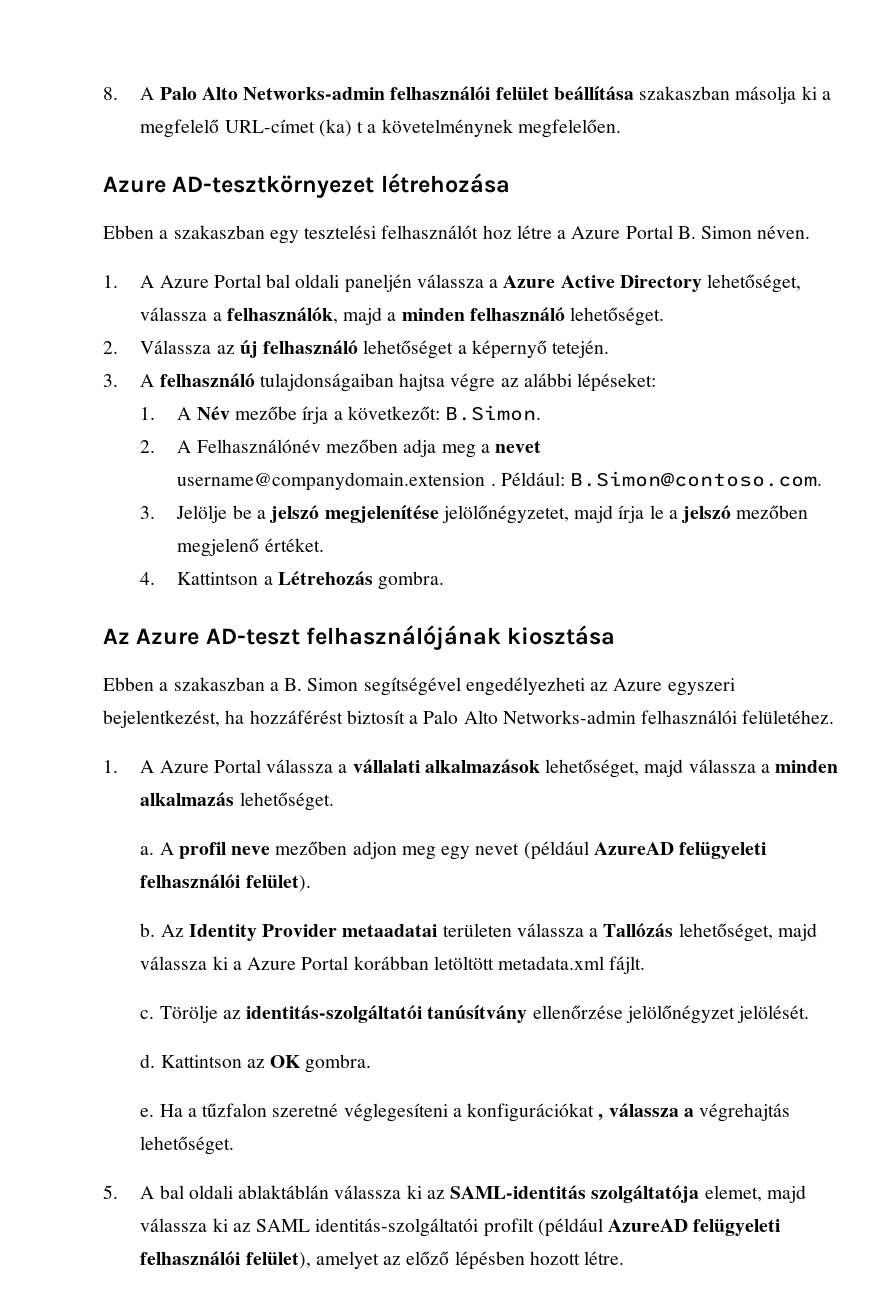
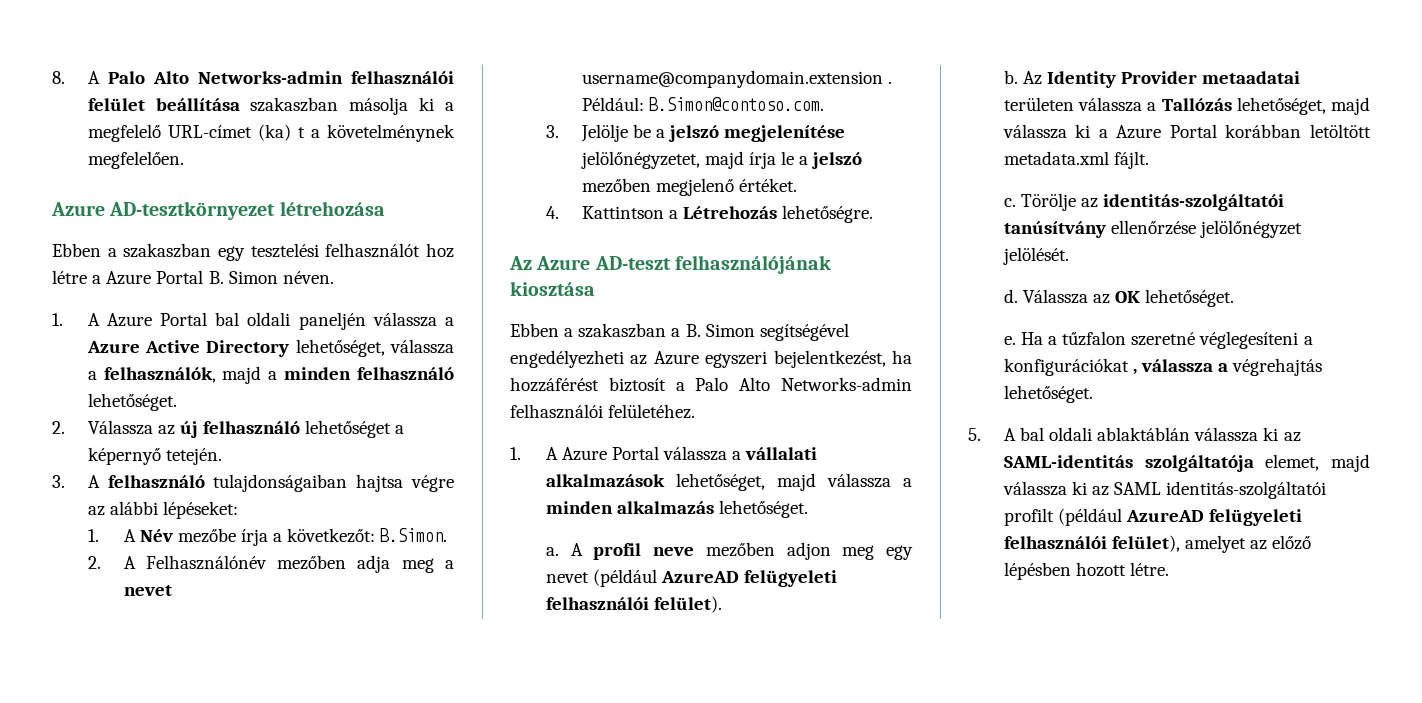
[378,571,445,590] gombra. -> [782,205,874,223] lehetőségre.
[160,1055,242,1068] Kattintson -> [1022,289,1088,304] Válassza
[305,1054,372,1073] gombra. -> [1145,289,1235,307] lehetőséget.

